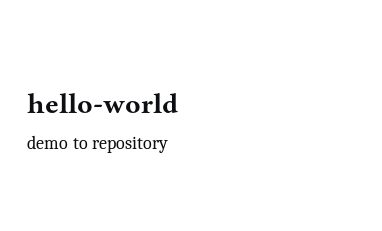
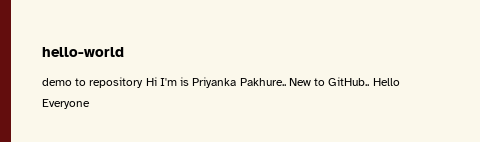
(169, 144) none -> [145,77,400,88] [42,99,90,109] Hi I'm is Priyanka Pakhure.. New to GitHub.. Hello Everyone

